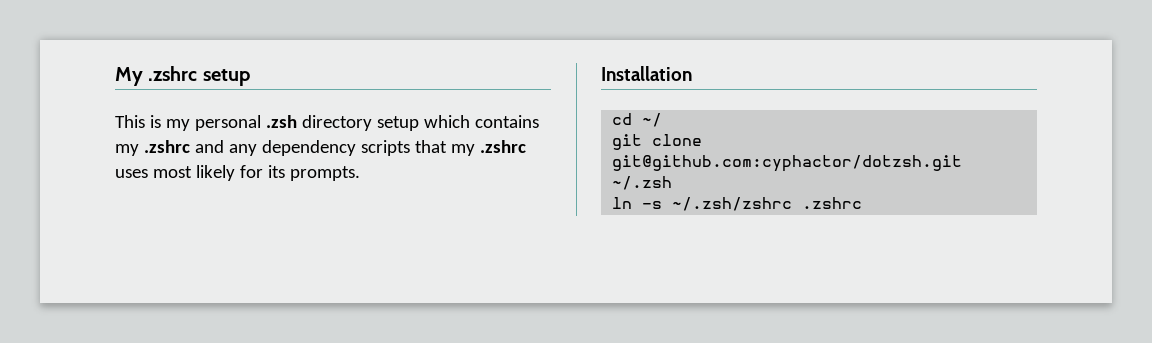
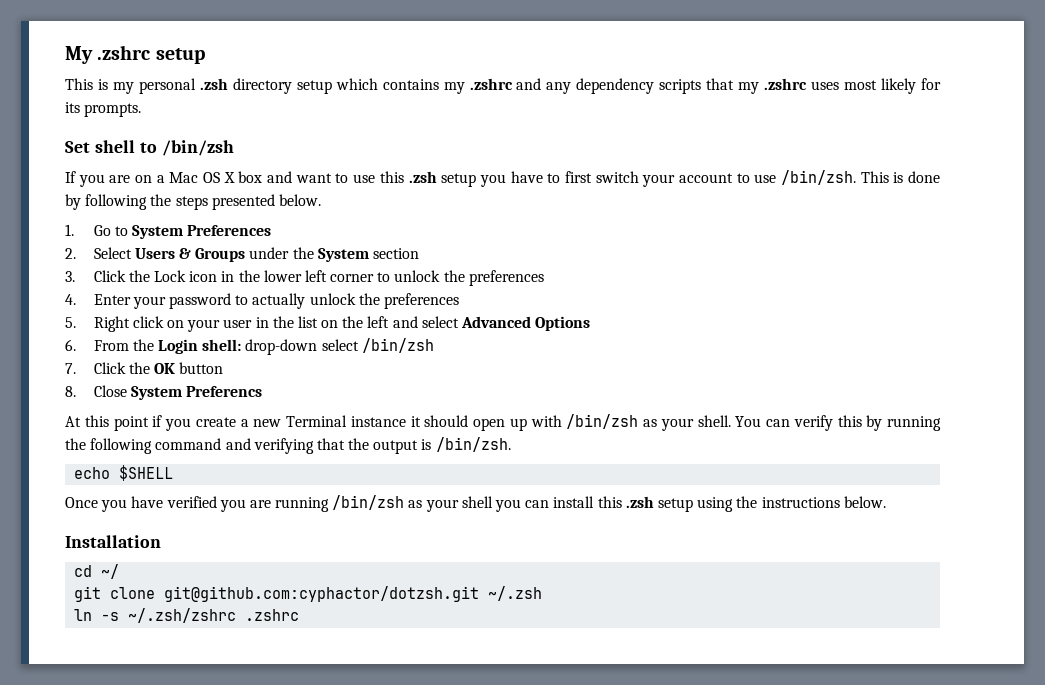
(360, 173) none -> [65,140,234,156] [65,170,941,187] [65,194,321,210] [65,224,272,239] [65,247,419,262] [65,270,544,286] [65,293,459,309] [65,316,591,332] [65,338,434,355] [65,362,224,374] [65,385,262,400] [65,414,941,431] [65,437,511,454] [74,465,174,481] [65,495,886,512] // Set shell to /bin/zsh // If you are on a Mac OS X box and want to use this .zsh setup you have to first switch your account to use /bin/zsh. This is done by following the steps presented below. // 1. Go to System Preferences // 2. Select Users & Groups under the System section // 3. Click the Lock icon in the lower left corner to unlock the preferences // 4. Enter your password to actually unlock the preferences // 5. Right click on your user in the list on the left and select Advanced Options // 6. From the Login shell: drop-down select /bin/zsh // 7. Click the OK button // 8. Close System Preferencs // At this point if you create a new Terminal instance it should open up with /bin/zsh as your shell. You can verify this by running the following command and verifying that the output is /bin/zsh. // echo $SHELL // Once you have verified you are running /bin/zsh as your shell you can install this .zsh setup using the instructions below.

